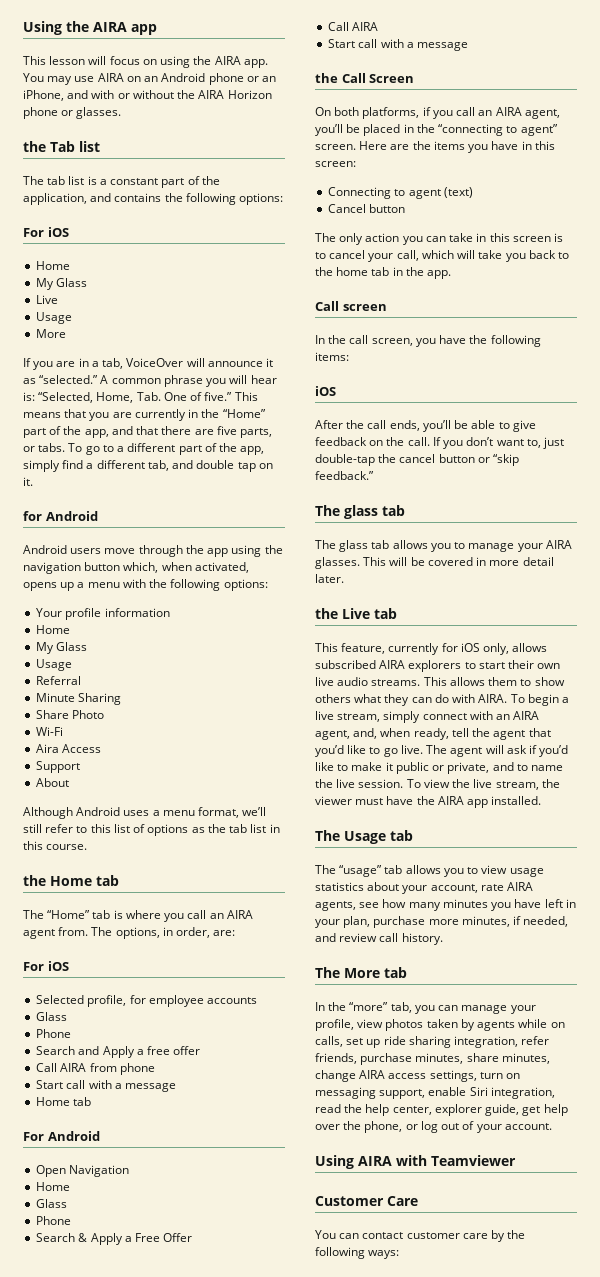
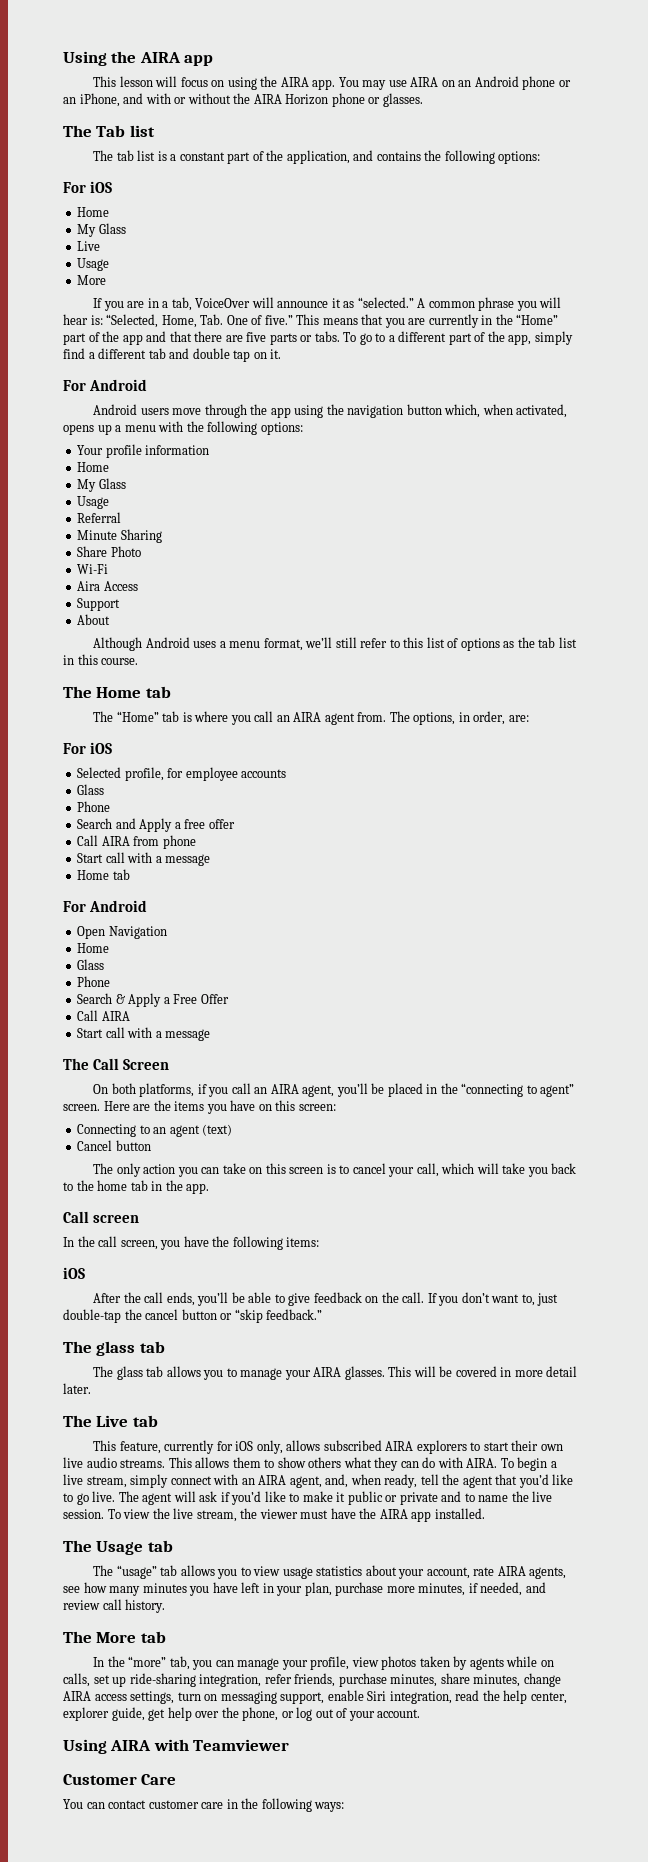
[23,141,46,152] the -> [63,125,92,137] The
[84,429,109,438] app, -> [122,334,143,345] app
[240,428,273,438] parts, -> [269,333,297,345] parts
[147,460,169,471] tab, -> [148,348,166,359] tab
[23,511,42,521] for -> [63,380,86,391] For
[23,875,46,886] the -> [63,686,92,698] The
[315,73,338,83] the -> [63,1058,89,1070] The
[521,141,532,150] in -> [258,1104,272,1111] on
(406, 192) none -> [153,1127,167,1134] an
[476,233,487,242] in -> [249,1167,263,1174] on
[315,608,338,619] the -> [63,1415,92,1427] The
[447,762,490,774] private, -> [399,1492,438,1505] private
[383,1036,451,1048] ride sharing -> [129,1673,196,1687] ride-sharing
[491,1230,506,1242] by -> [226,1799,238,1809] in

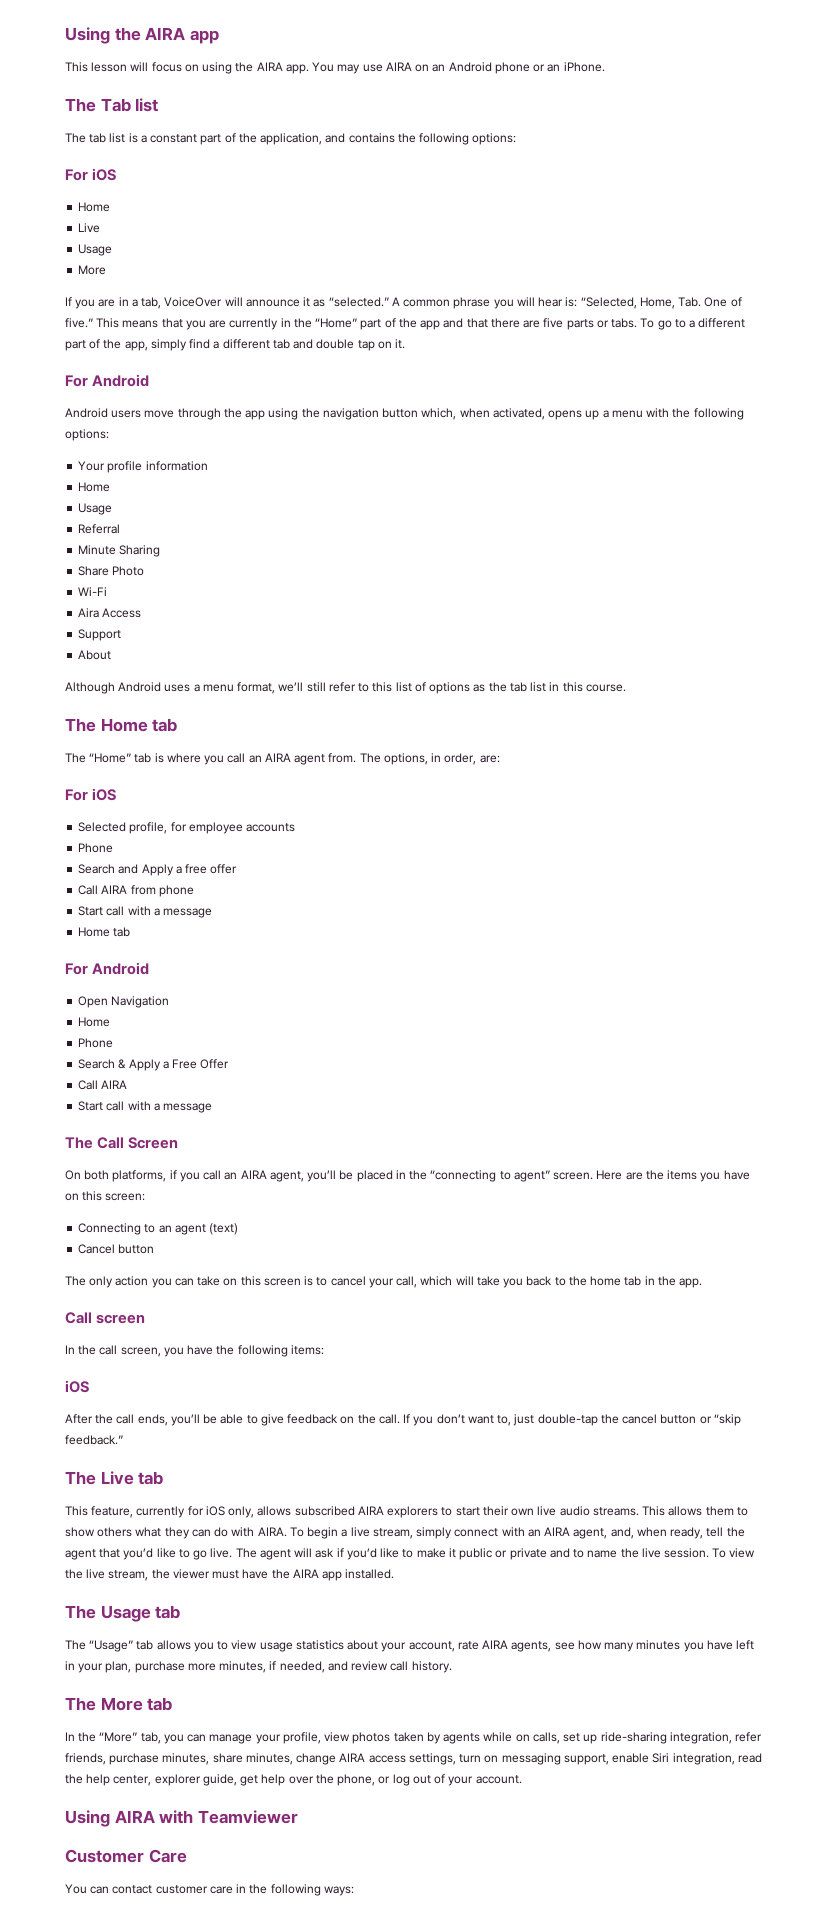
[79,93,423,107] iPhone, and with or without the AIRA Horizon phone or glasses. -> [563,62,605,72] iPhone.
[77,223,126,237] // My Glass -> (111, 207) none
[77,478,126,492] // My Glass -> (111, 487) none
[77,784,105,795] // Glass -> (296, 827) none
[77,959,105,970] // Glass -> (111, 1022) none
[63,1341,165,1356] [93,1366,578,1380] [63,1383,91,1394] // The glass tab // The glass tab allows you to manage your AIRA glasses. This will be covered in more detail later. -> (123, 1440) none
[116,1565,157,1579] “usage” -> [89,1640,134,1652] “Usage”
[128,1656,167,1667] “more” -> [99,1732,138,1742] “More”

